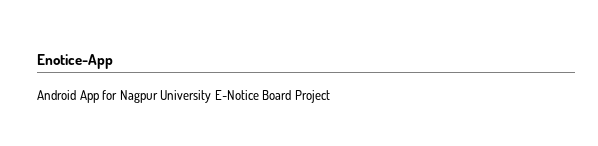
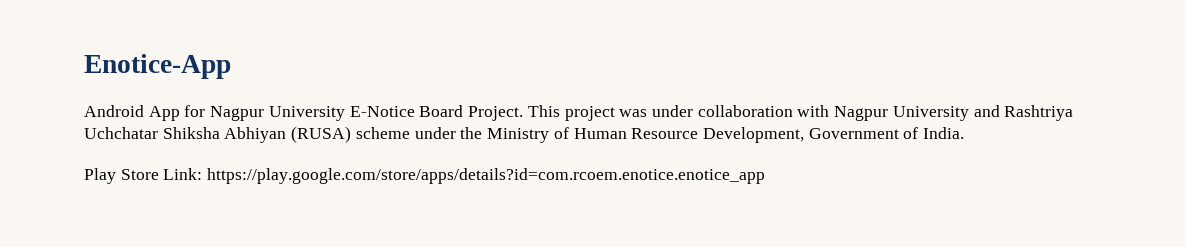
[294,90,330,103] Project -> [468,105,1074,121] [84,126,965,143] [84,168,766,184] Project. This project was under collaboration with Nagpur University and Rashtriya Uchchatar Shiksha Abhiyan (RUSA) scheme under the Ministry of Human Resource Development, Government of India. // Play Store Link: https://play.google.com/store/apps/details?id=com.rcoem.enotice.enotice_app

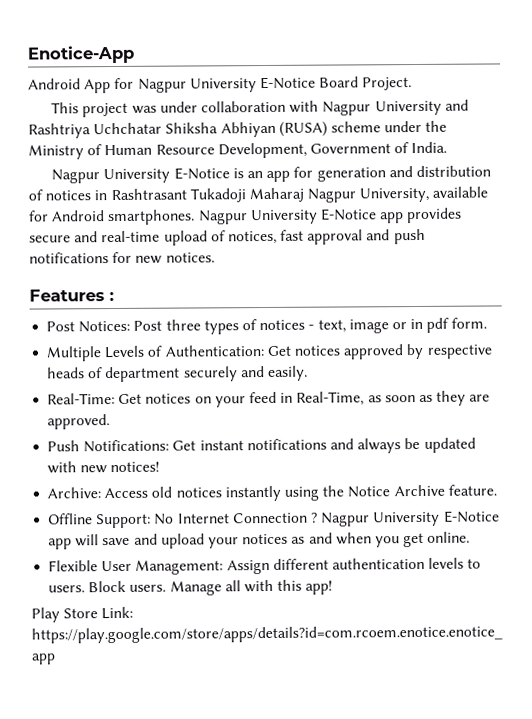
(524, 113) none -> (413, 84) //
(965, 133) none -> [51,165,491,184] [28,186,489,203] [29,207,463,226] [29,228,426,246] [29,251,215,264] [29,289,114,302] [46,317,488,335] [46,343,492,362] [47,365,308,383] [47,390,491,408] [47,414,111,430] [47,437,476,454] [47,461,161,474] [47,484,497,502] [48,510,500,529] [48,531,471,550] [48,557,482,575] [48,579,334,596] // Nagpur University E-Notice is an app for generation and distribution of notices in Rashtrasant Tukadoji Maharaj Nagpur University, available for Android smartphones. Nagpur University E-Notice app provides secure and real-time upload of notices, fast approval and push notifications for new notices. // Features : // Post Notices: Post three types of notices - text, image or in pdf form. // Multiple Levels of Authentication: Get notices approved by respective heads of department securely and easily. // Real-Time: Get notices on your feed in Real-Time, as soon as they are approved. // Push Notifications: Get instant notifications and always be updated with new notices! // Archive: Access old notices instantly using the Notice Archive feature. // Offline Support: No Internet Connection ? Nagpur University E-Notice app will save and upload your notices as and when you get online. // Flexible User Management: Assign different authentication levels to users. Block users. Manage all with this app!

